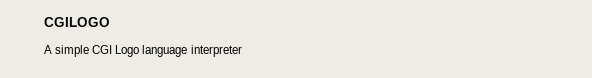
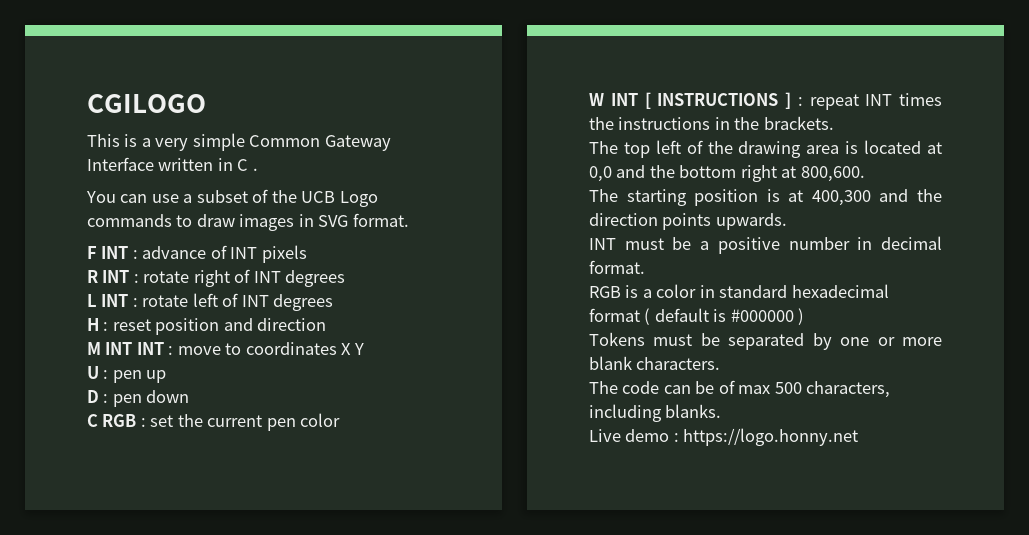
[44,45,242,57] A simple CGI Logo language interpreter -> [87,133,391,151] [87,157,258,171] [86,189,378,207] [87,213,409,231] [87,245,307,263] [87,269,346,287] [87,293,334,311] [87,318,327,335] [87,342,364,355] [87,366,167,383] [87,390,190,407] [87,413,341,431] [589,92,942,110] [589,116,834,130] [589,140,942,158] [589,165,865,182] [589,189,942,206] [589,213,787,230] [589,236,942,254] [589,260,645,274] [589,284,889,298] [589,308,805,325] [589,332,942,350] [589,356,721,370] [589,380,891,398] [589,404,722,422] [589,428,859,446] This is a very simple Common Gateway Interface written in C . // You can use a subset of the UCB Logo commands to draw images in SVG format. // F INT : advance of INT pixels // R INT : rotate right of INT degrees // L INT : rotate left of INT degrees // H : reset position and direction // M INT INT : move to coordinates X Y // U : pen up // D : pen down // C RGB : set the current pen color // W INT [ INSTRUCTIONS ] : repeat INT times the instructions in the brackets. // The top left of the drawing area is located at 0,0 and the bottom right at 800,600. // The starting position is at 400,300 and the direction points upwards. // INT must be a positive number in decimal format. // RGB is a color in standard hexadecimal format ( default is #000000 ) // Tokens must be separated by one or more blank characters. // The code can be of max 500 characters, including blanks. // Live demo : https://logo.honny.net

